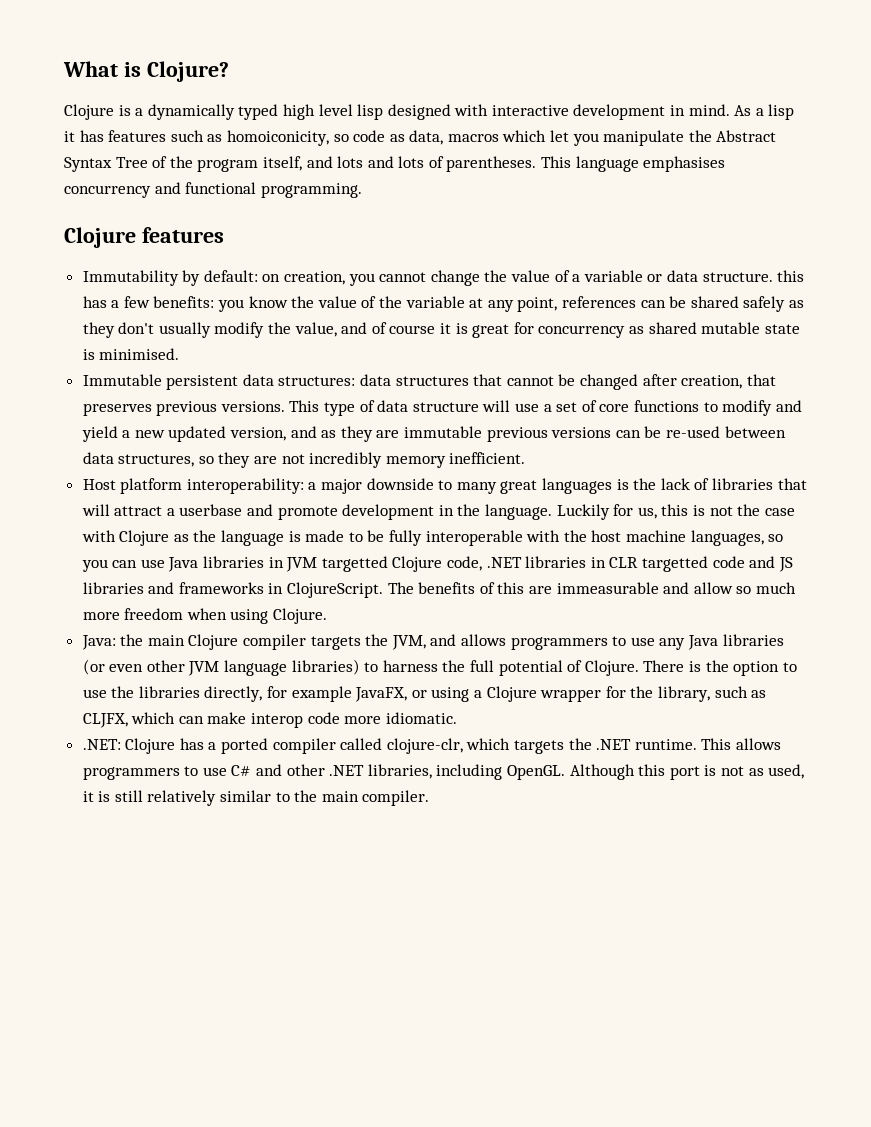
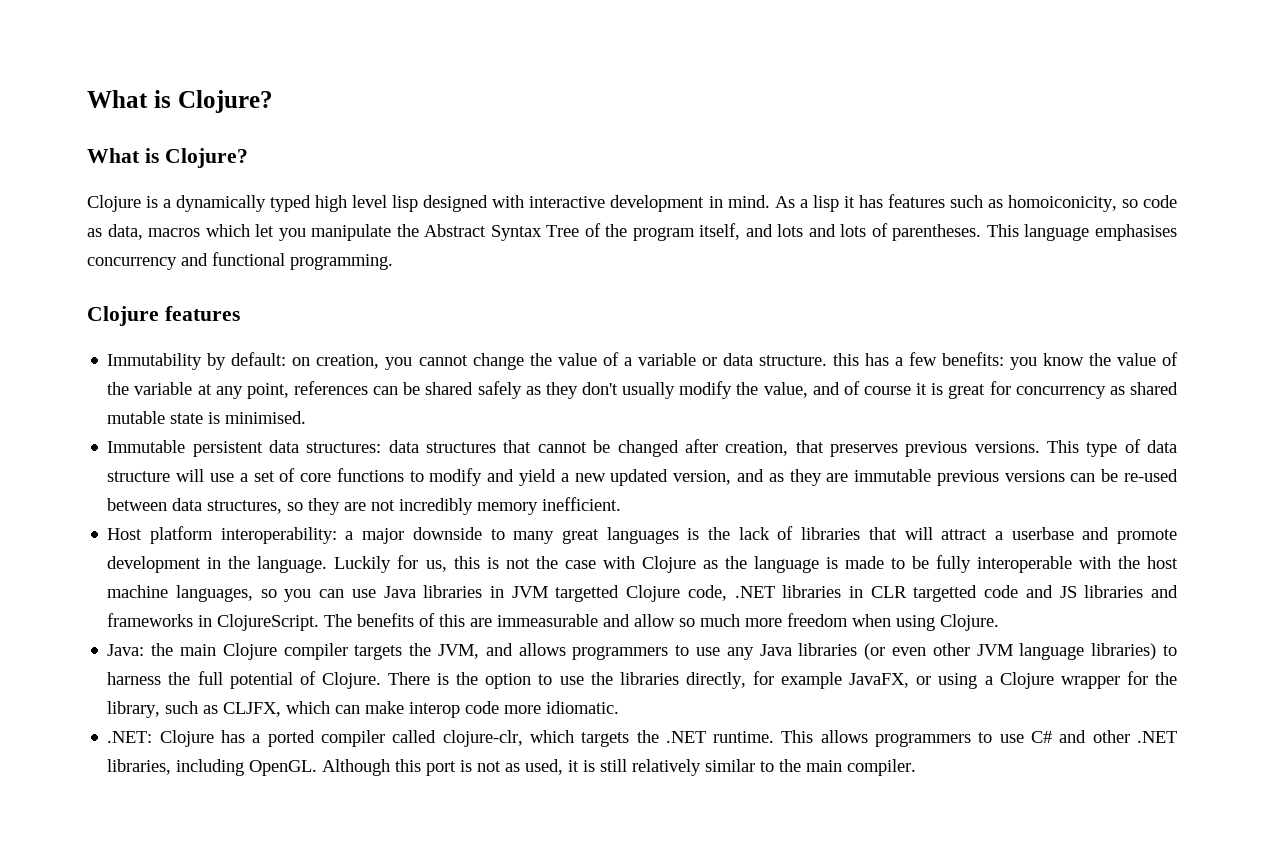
[63,61,229,82] What is Clojure? -> [87,90,273,113] [87,148,248,168] What is Clojure? // What is Clojure?

